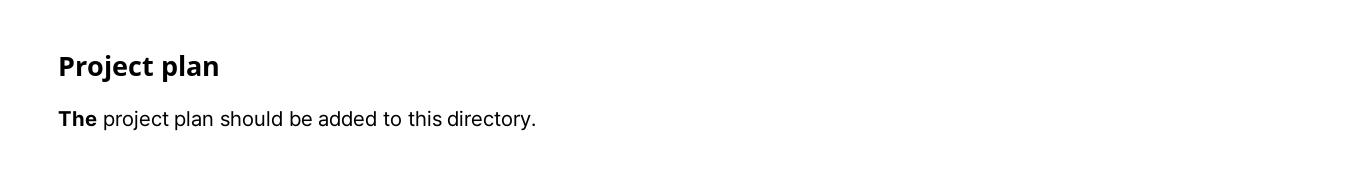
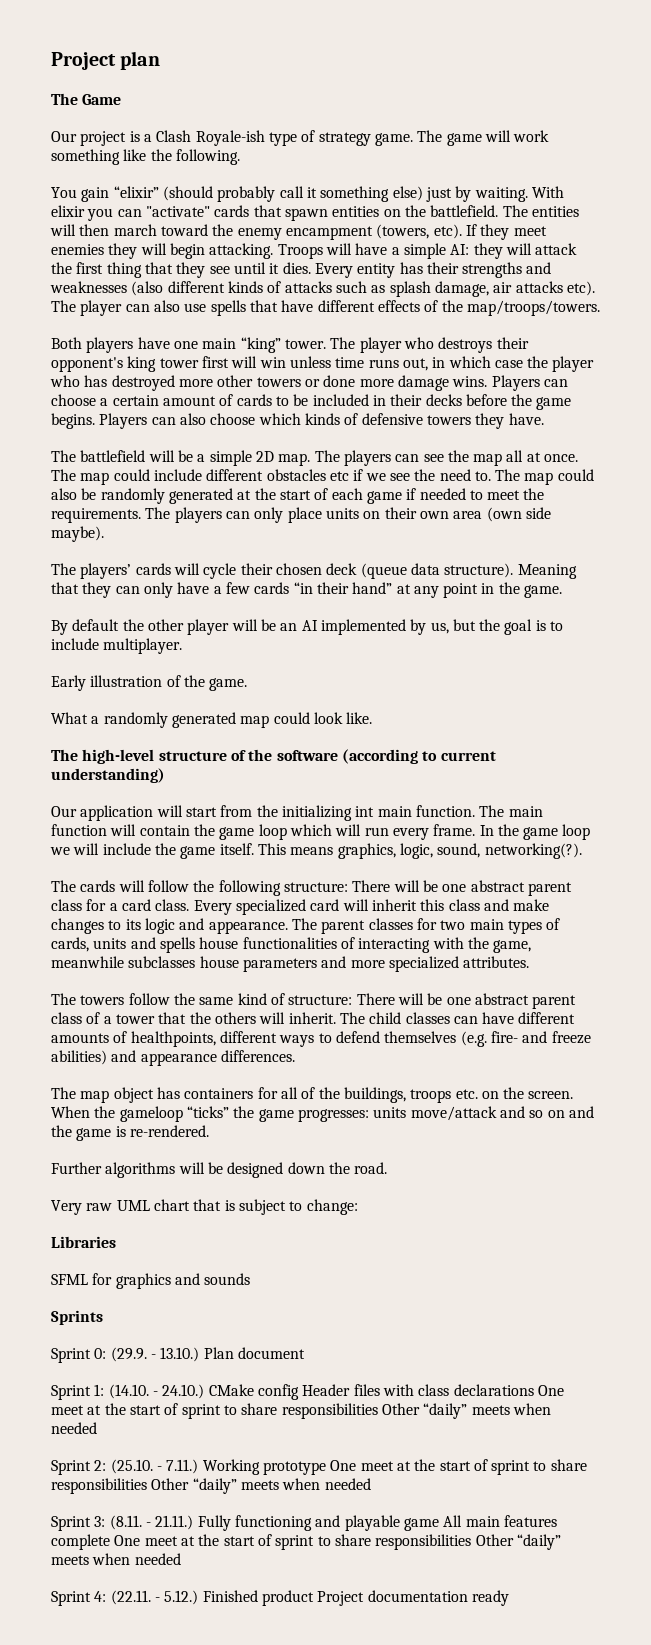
[102,110,537,131] project plan should be added to this directory. -> [82,94,122,105] [51,130,550,146] [51,149,240,165] [51,186,564,202] [51,205,579,221] [50,224,547,240] [51,243,578,259] [51,262,552,278] [50,281,595,297] [51,300,600,316] [51,337,529,353] [51,356,595,372] [50,375,568,391] [51,394,572,410] [51,413,544,429] [51,450,579,466] [51,469,594,485] [51,488,545,504] [51,507,551,523] [51,526,104,542] [51,563,577,579] [51,582,563,598] [51,619,564,635] [51,638,183,654] [51,675,248,691] [51,712,373,728] [51,749,496,764] [51,768,165,783] [51,805,543,821] [51,824,591,840] [50,843,582,859] [51,880,572,896] [51,899,550,915] [51,918,561,934] [51,937,532,953] [51,956,530,972] [51,993,577,1009] [51,1012,576,1024] [51,1031,591,1047] [51,1050,295,1066] [51,1087,574,1103] [51,1106,594,1122] [51,1125,209,1141] [51,1162,388,1178] [51,1199,358,1215] [51,1236,116,1248] [51,1273,251,1289] [51,1310,103,1325] [51,1347,305,1363] [51,1384,564,1400] [51,1403,551,1419] [51,1422,97,1434] [51,1459,587,1475] [51,1478,371,1494] [51,1515,557,1531] [51,1534,561,1550] [51,1553,181,1565] [51,1590,509,1606] Game // Our project is a Clash Royale-ish type of strategy game. The game will work something like the following. // You gain “elixir” (should probably call it something else) just by waiting. With elixir you can "activate" cards that spawn entities on the battlefield. The entities will then march toward the enemy encampment (towers, etc). If they meet enemies they will begin attacking. Troops will have a simple AI: they will attack the first thing that they see until it dies. Every entity has their strengths and weaknesses (also different kinds of attacks such as splash damage, air attacks etc). The player can also use spells that have different effects of the map/troops/towers. // Both players have one main “king” tower. The player who destroys their opponent's king tower first will win unless time runs out, in which case the player who has destroyed more other towers or done more damage wins. Players can choose a certain amount of cards to be included in their decks before the game begins. Players can also choose which kinds of defensive towers they have. // The battlefield will be a simple 2D map. The players can see the map all at once. The map could include different obstacles etc if we see the need to. The map could also be randomly generated at the start of each game if needed to meet the requirements. The players can only place units on their own area (own side maybe). // The players’ cards will cycle their chosen deck (queue data structure). Meaning that they can only have a few cards “in their hand” at any point in the game. // By default the other player will be an AI implemented by us, but the goal is to include multiplayer. // Early illustration of the game. // What a randomly generated map could look like. // The high-level structure of the software (according to current understanding) // Our application will start from the initializing int main function. The main function will contain the game loop which will run every frame. In the game loop we will include the game itself. This means graphics, logic, sound, networking(?). // The cards will follow the following structure: There will be one abstract parent class for a card class. Every specialized card will inherit this class and make changes to its logic and appearance. The parent classes for two main types of cards, units and spells house functionalities of interacting with the game, meanwhile subclasses house parameters and more specialized attributes. // The towers follow the same kind of structure: There will be one abstract parent class of a tower that the others will inherit. The child classes can have different amounts of healthpoints, different ways to defend themselves (e.g. fire- and freeze abilities) and appearance differences. // The map object has containers for all of the buildings, troops etc. on the screen. When the gameloop “ticks” the game progresses: units move/attack and so on and the game is re-rendered. // Further algorithms will be designed down the road. // Very raw UML chart that is subject to change: // Libraries // SFML for graphics and sounds // Sprints // Sprint 0: (29.9. - 13.10.) Plan document // Sprint 1: (14.10. - 24.10.) CMake config Header files with class declarations One meet at the start of sprint to share responsibilities Other “daily” meets when needed // Sprint 2: (25.10. - 7.11.) Working prototype One meet at the start of sprint to share responsibilities Other “daily” meets when needed // Sprint 3: (8.11. - 21.11.) Fully functioning and playable game All main features complete One meet at the start of sprint to share responsibilities Other “daily” meets when needed // Sprint 4: (22.11. - 5.12.) Finished product Project documentation ready

